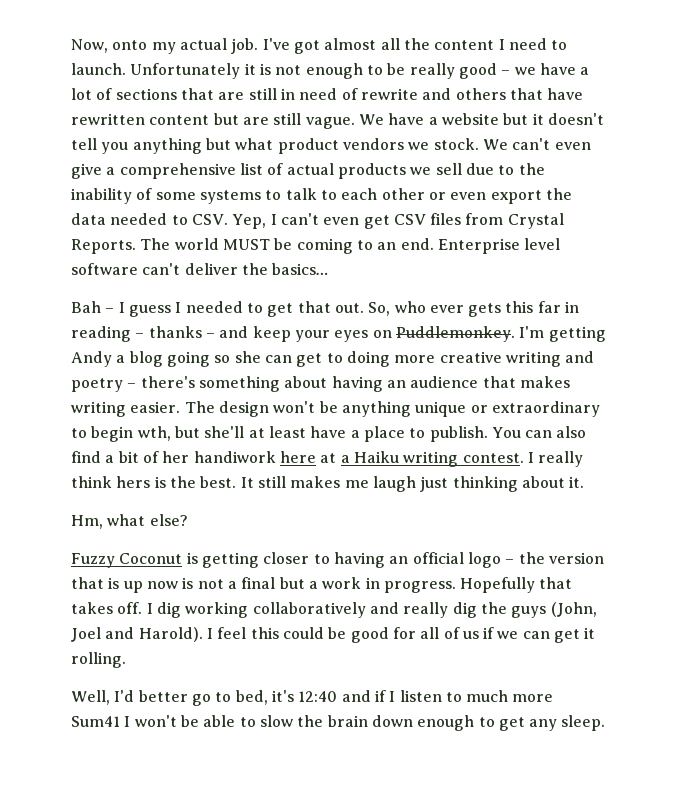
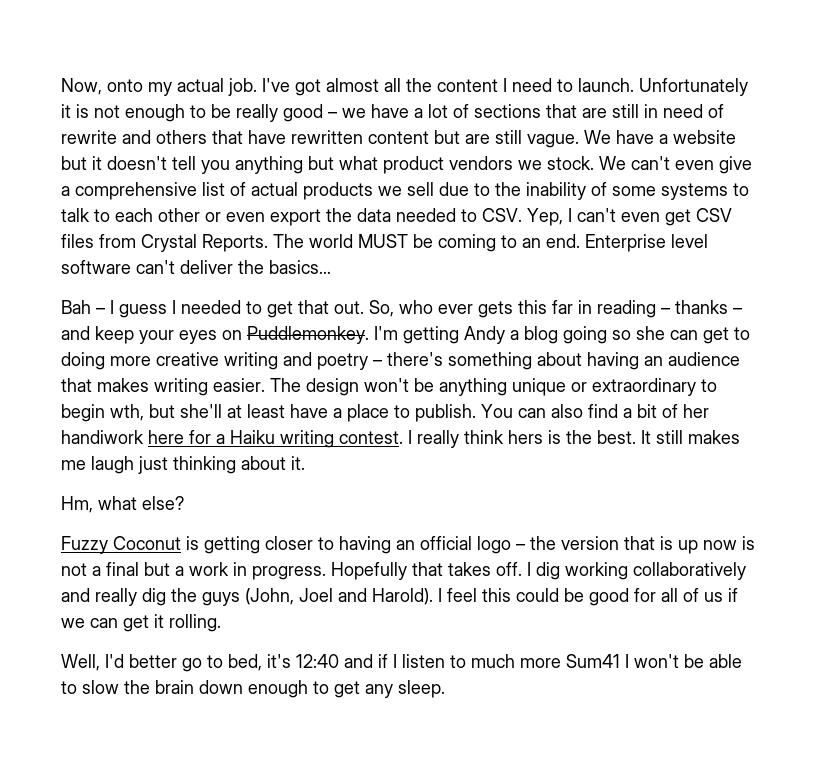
[320,453,337,463] at -> [189,430,211,444] for

